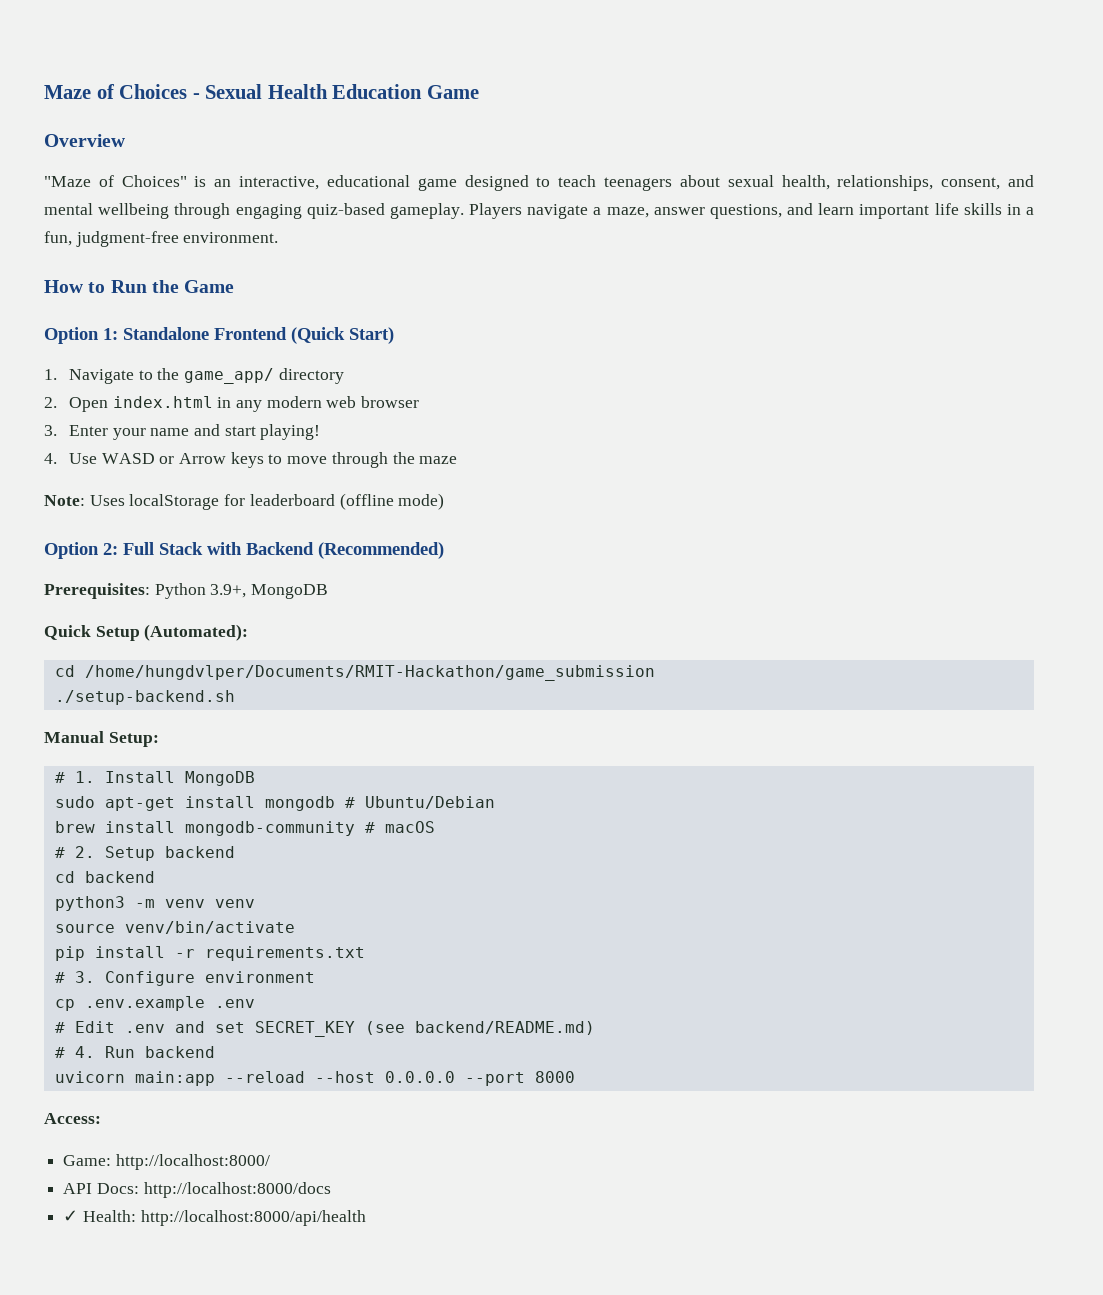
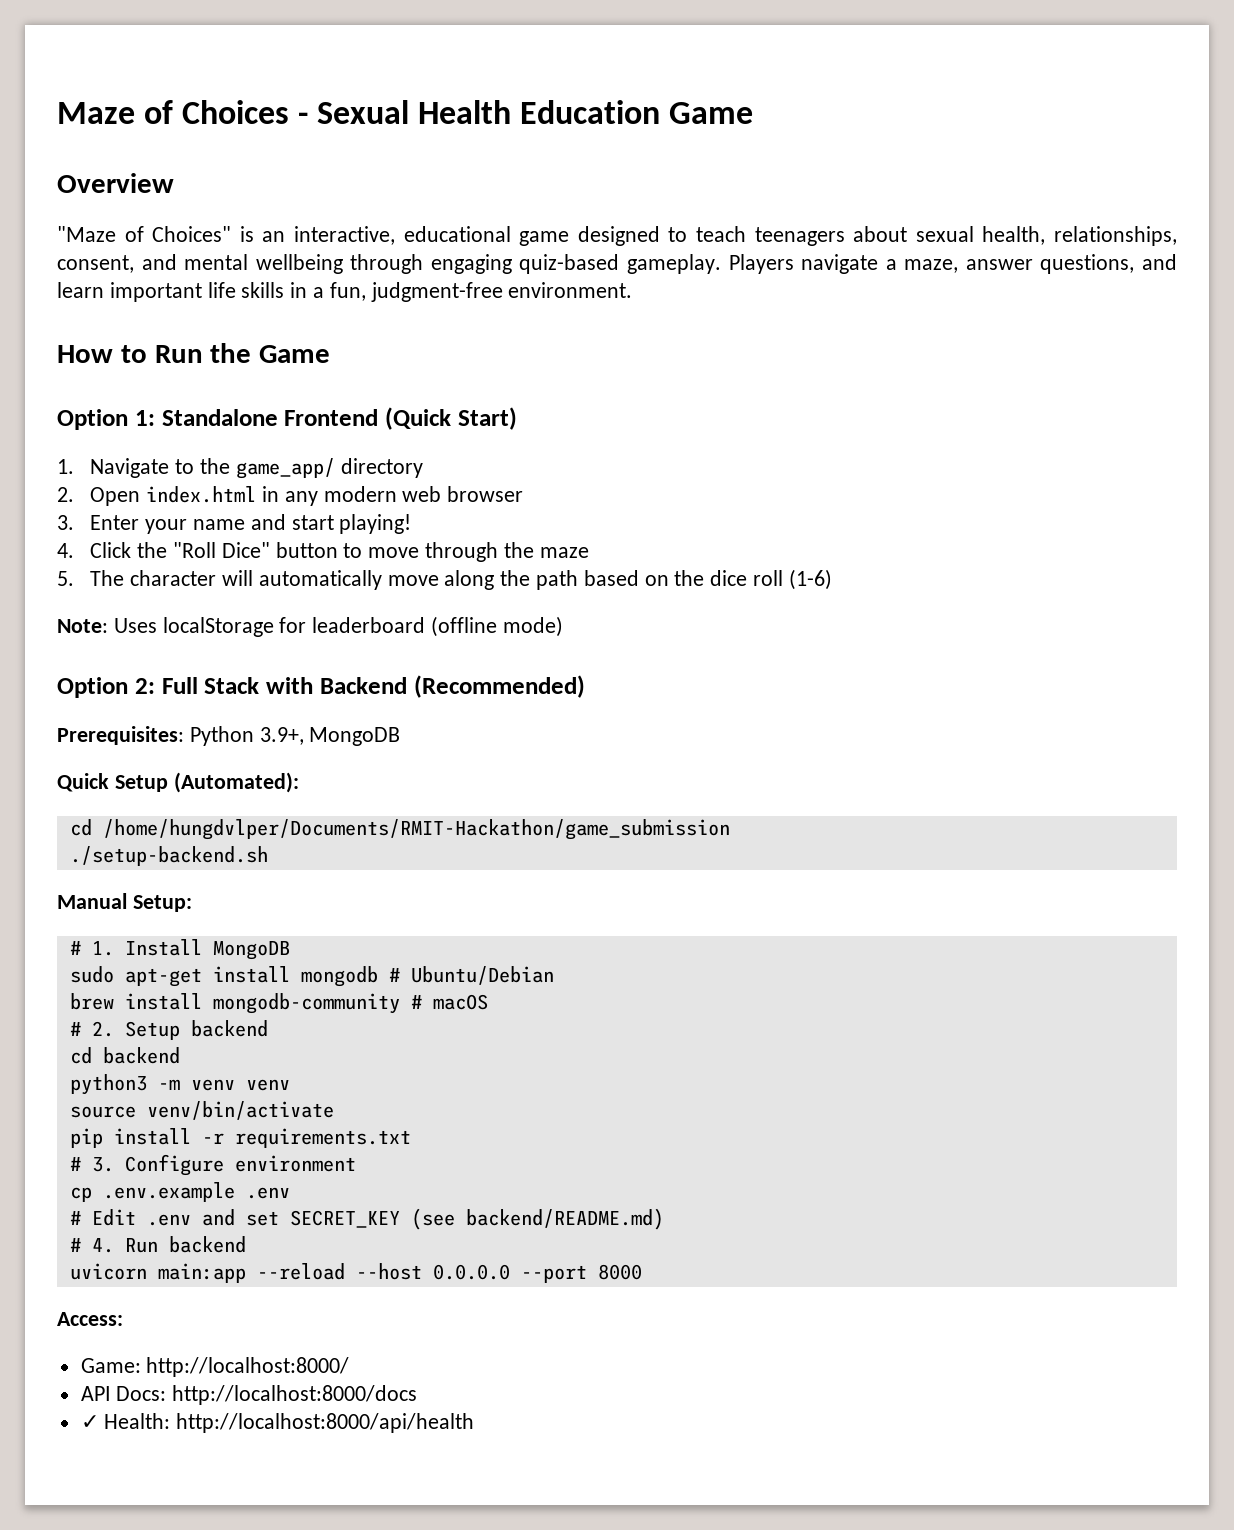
[68,452,264,468] Use WASD or Arrow keys -> [90,542,338,558] Click the "Roll Dice" button
(458, 460) none -> [57,569,832,590] // 5. The character will automatically move along the path based on the dice roll (1-6)

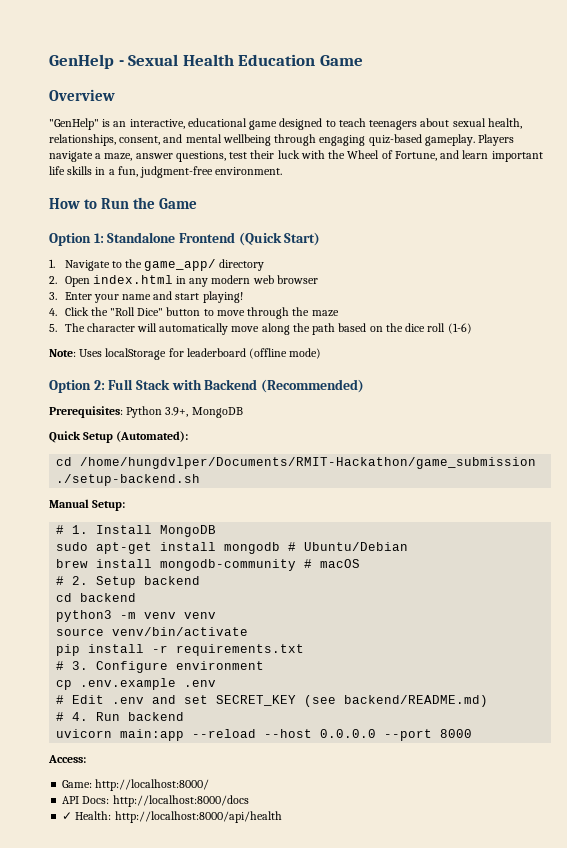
[57,100,290,124] Maze of Choices -> [49,54,114,69] GenHelp
[57,226,232,242] "Maze of Choices" -> [49,118,99,130] "GenHelp"
(1135, 264) none -> [229,150,437,161] test their luck with the Wheel of Fortune,

